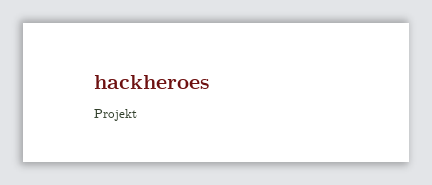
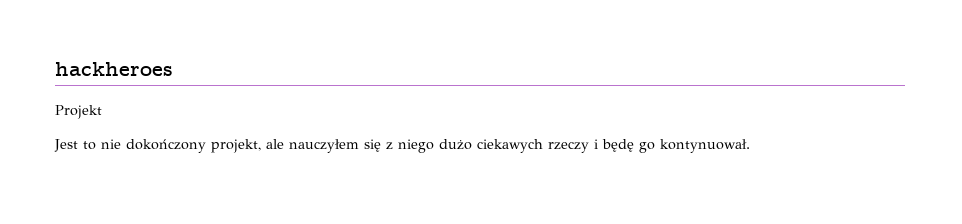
(137, 115) none -> [54,139,750,153] // Jest to nie dokończony projekt, ale nauczyłem się z niego dużo ciekawych rzeczy i będę go kontynuował.

